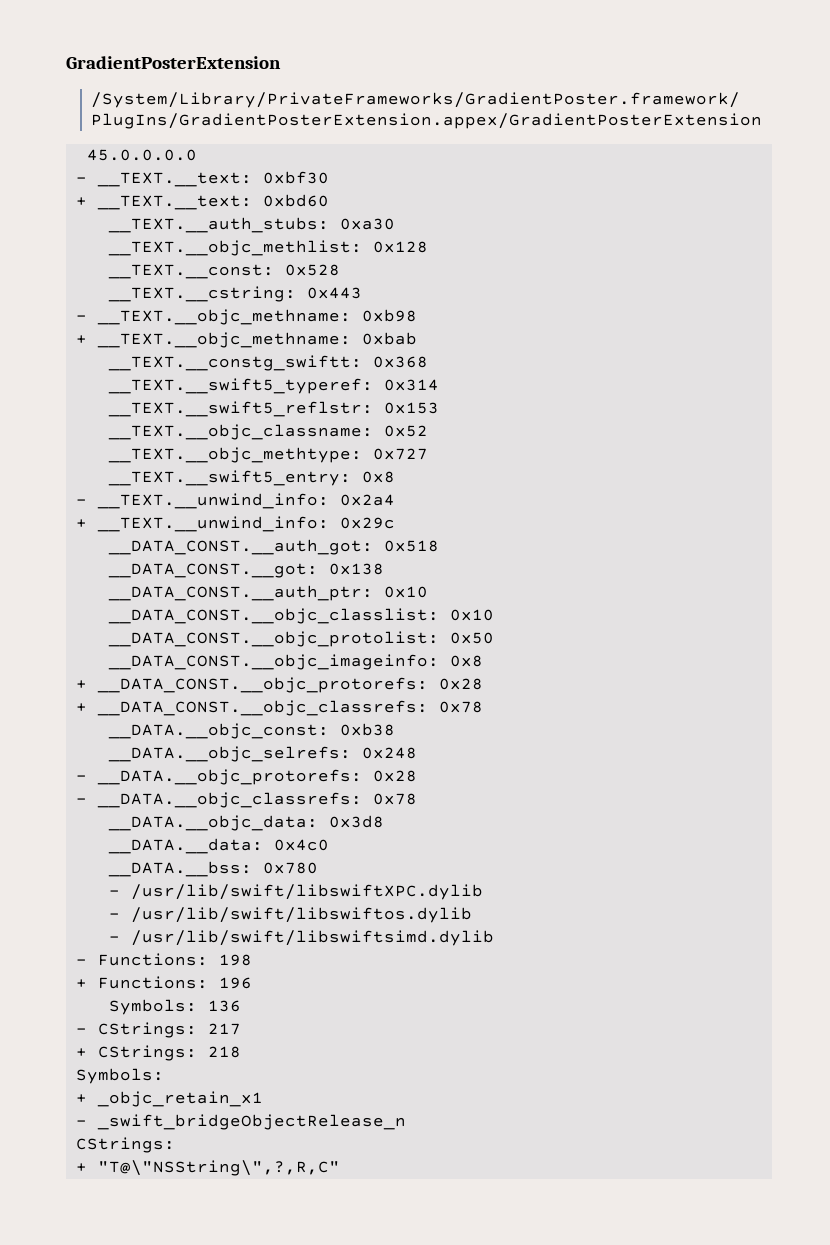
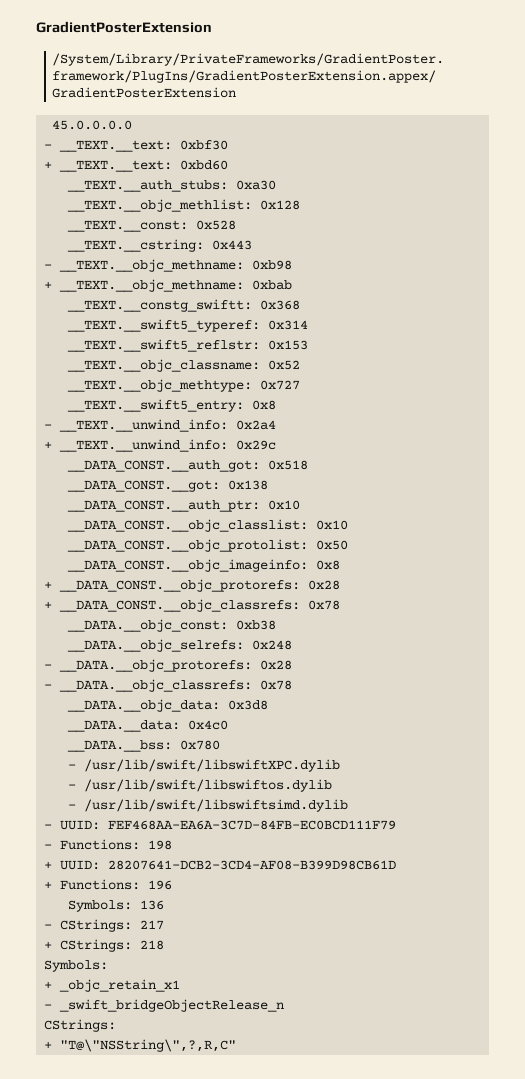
(494, 938) none -> [43,820,396,830] // - UUID: FEF468AA-EA6A-3C7D-84FB-EC0BCD111F79
(252, 960) none -> [43,860,396,870] // + UUID: 28207641-DCB2-3CD4-AF08-B399D98CB61D

